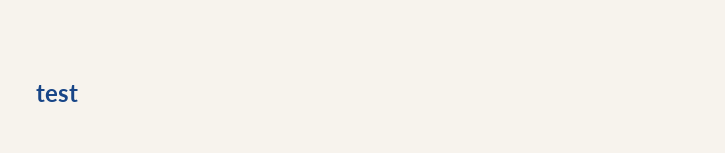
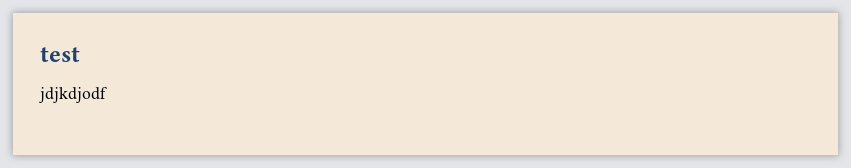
(78, 93) none -> [39,87,107,103] // jdjkdjodf

